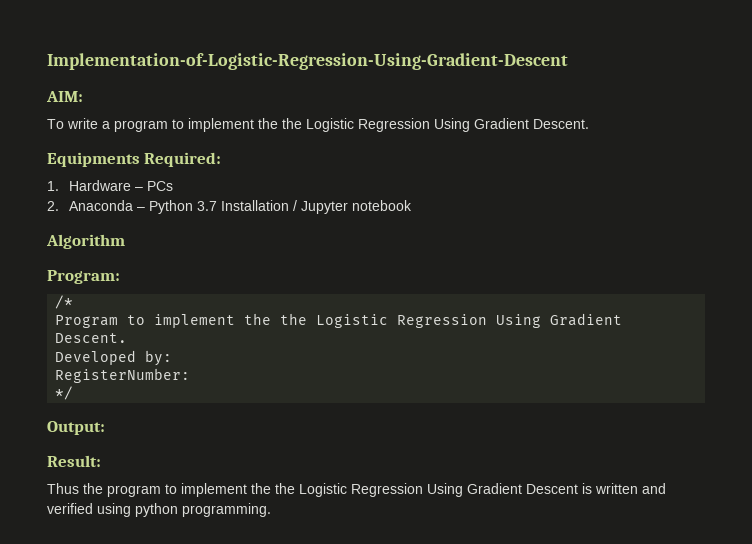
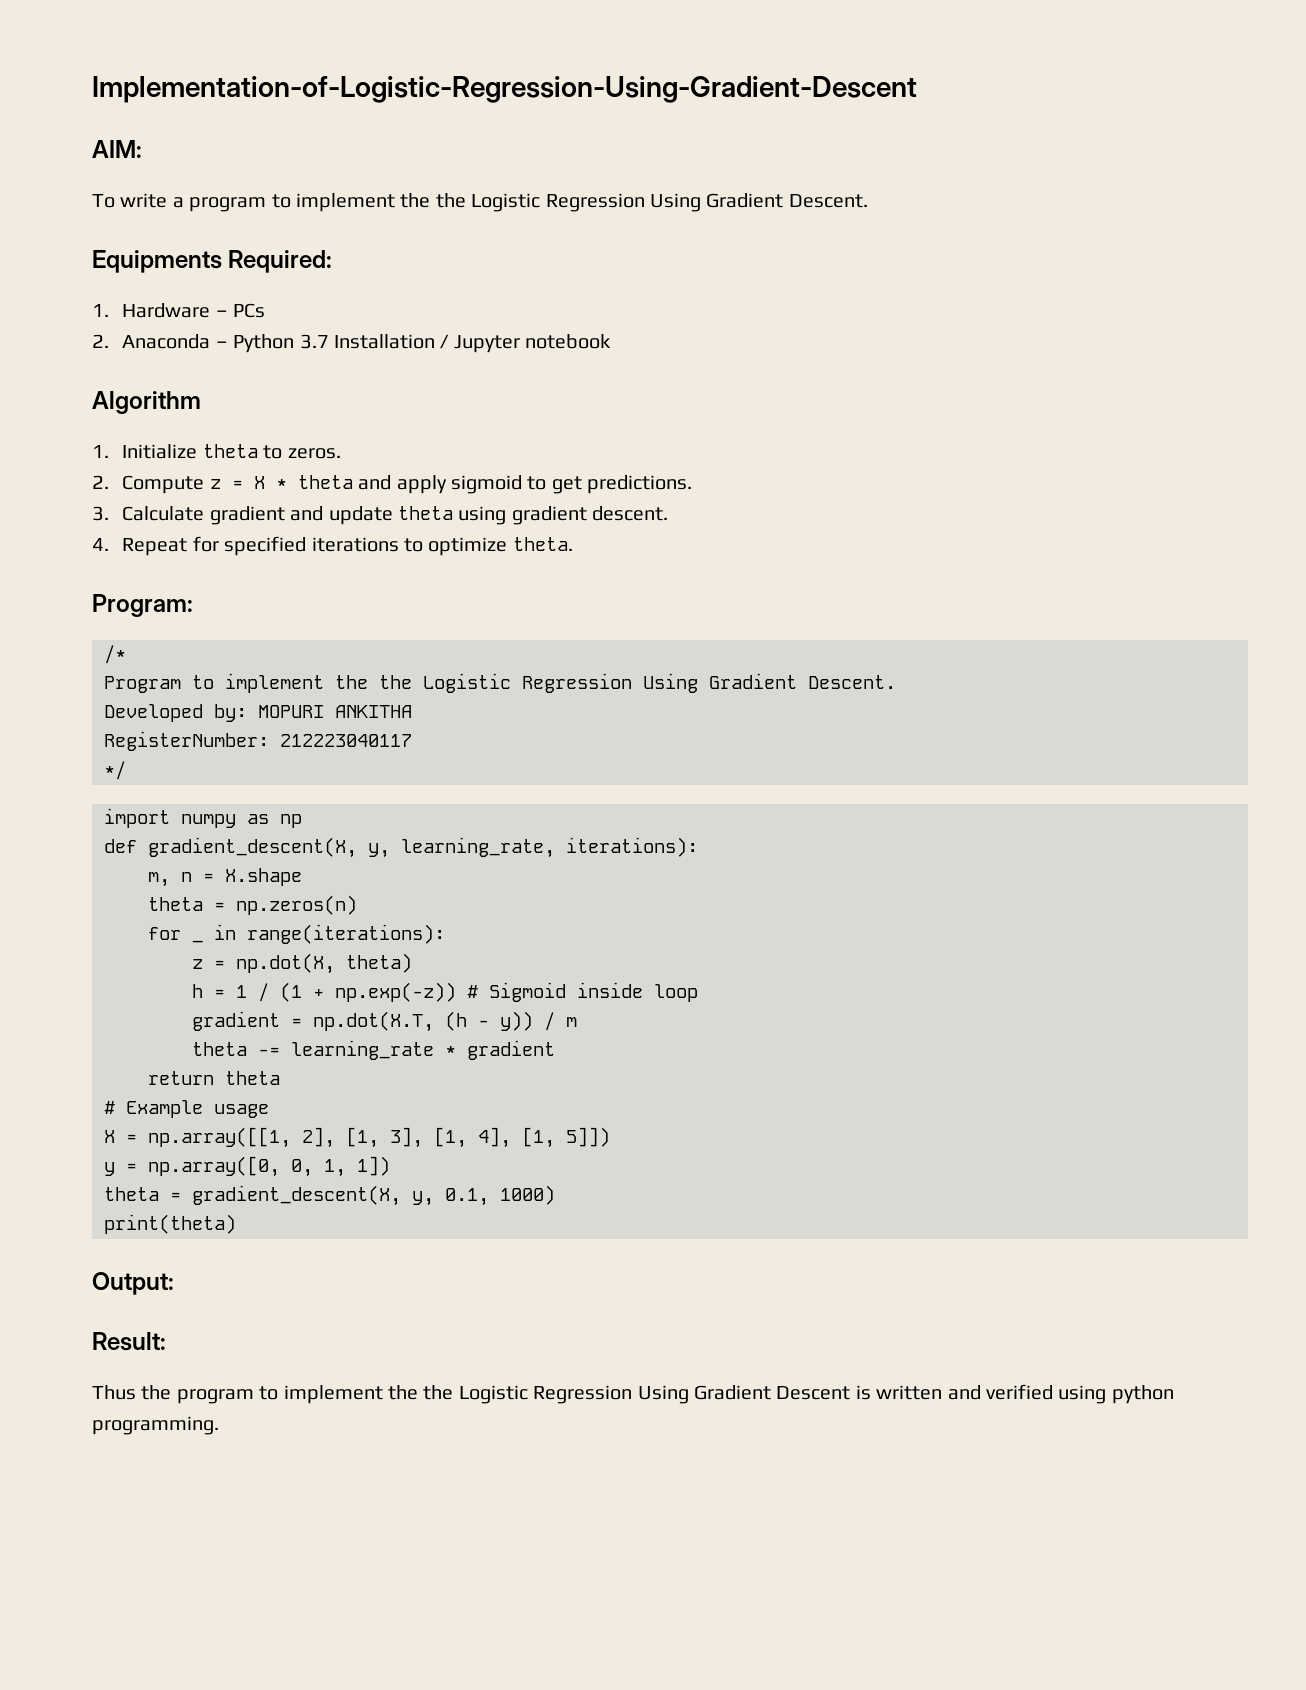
(125, 241) none -> [92,444,341,459] [92,475,693,494] [92,506,669,525] [92,536,573,556] // 1. Initialize theta to zeros. // 2. Compute z = X * theta and apply sigmoid to get predictions. // 3. Calculate gradient and update theta using gradient descent. // 4. Repeat for specified iterations to optimize theta.
(173, 358) none -> [258,705,412,718] MOPURI ANKITHA
(191, 375) none -> [280,734,412,747] 212223040117
(74, 393) none -> [104,808,302,828] [104,837,698,858] [148,868,302,887] [148,895,357,915] [148,927,181,940] [192,940,203,943] [214,924,445,944] [192,953,412,974] [192,982,698,1002] [192,1011,577,1032] [192,1040,555,1060] [148,1071,280,1085] [104,1100,269,1118] [104,1127,610,1148] [104,1156,390,1177] [104,1185,555,1206] [104,1214,236,1234] // import numpy as np // def gradient_descent(X, y, learning_rate, iterations): // m, n = X.shape // theta = np.zeros(n) // for _ in range(iterations): // z = np.dot(X, theta) // h = 1 / (1 + np.exp(-z)) # Sigmoid inside loop // gradient = np.dot(X.T, (h - y)) / m // theta -= learning_rate * gradient // return theta // # Example usage // X = np.array([[1, 2], [1, 3], [1, 4], [1, 5]]) // y = np.array([0, 0, 1, 1]) // theta = gradient_descent(X, y, 0.1, 1000) // print(theta)

